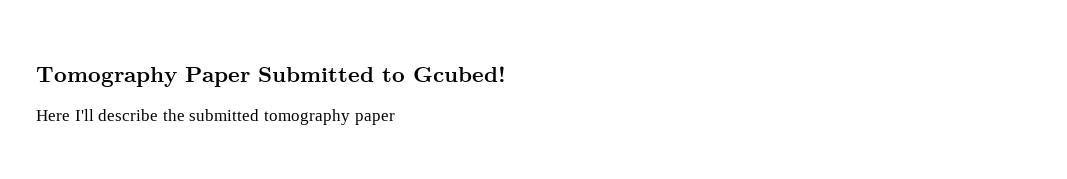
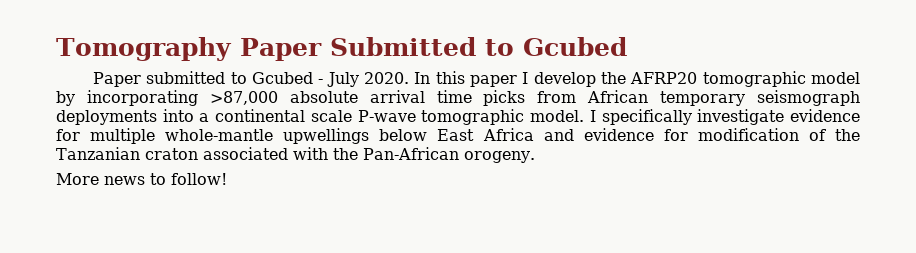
[413,66,506,82] [36,109,395,125] Gcubed! // Here I'll describe the submitted tomography paper -> [522,37,627,56] [93,71,860,87] [56,90,860,106] [56,109,860,125] [56,128,861,144] [56,147,535,163] [56,173,227,185] Gcubed // Paper submitted to Gcubed - July 2020. In this paper I develop the AFRP20 tomographic model by incorporating >87,000 absolute arrival time picks from African temporary seismograph deployments into a continental scale P-wave tomographic model. I specifically investigate evidence for multiple whole-mantle upwellings below East Africa and evidence for modification of the Tanzanian craton associated with the Pan-African orogeny. // More news to follow!

